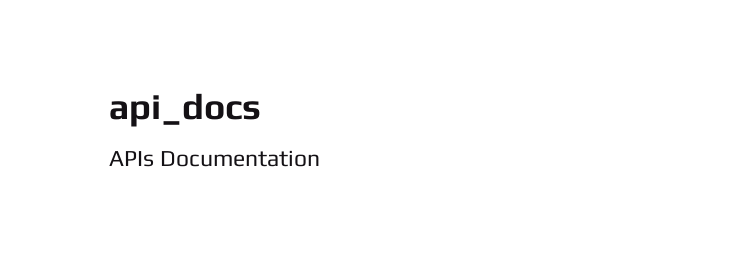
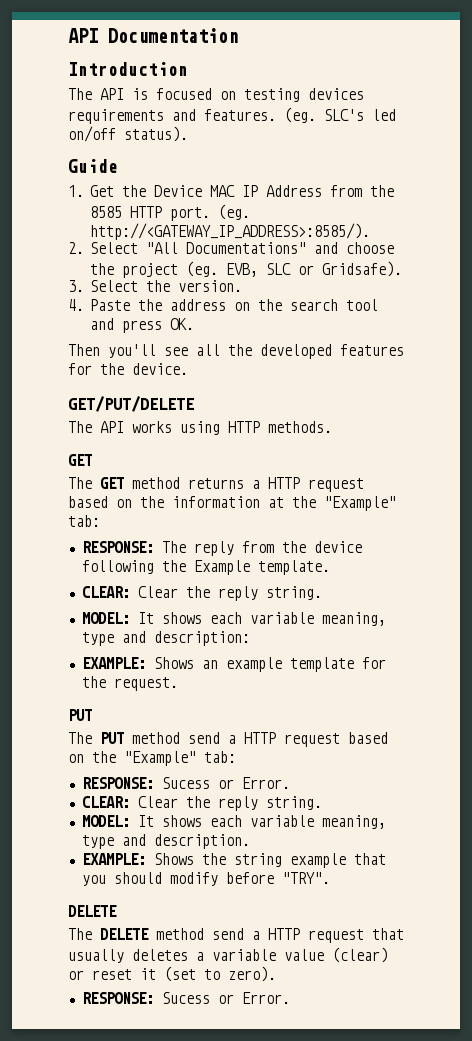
[109,93,261,127] [109,150,321,167] api_docs // APIs Documentation -> [68,28,238,43] [68,62,188,76] [68,88,364,102] [68,107,396,124] [68,126,188,142] [68,159,118,173] [68,185,395,197] [90,204,251,221] [90,223,371,240] [68,242,395,254] [90,261,403,278] [68,280,243,292] [68,299,379,311] [90,318,195,333] [68,344,404,359] [68,363,188,375] [68,396,194,412] [68,421,332,435] [68,454,92,466] [68,477,364,492] [68,496,396,511] [68,515,100,527] [81,541,362,556] [81,560,330,575] [81,586,322,601] [81,612,386,626] [81,631,250,646] [81,657,386,672] [81,676,178,691] [68,709,92,721] [68,732,388,747] [68,751,236,766] [81,777,290,789] [81,796,322,811] [81,815,386,829] [81,834,250,849] [81,853,386,868] [81,872,330,886] [68,905,117,917] [68,928,404,943] [68,947,388,963] [68,966,276,982] [81,992,290,1004] API Documentation // Introduction // The API is focused on testing devices requirements and features. (eg. SLC's led on/off status). // Guide // 1. Get the Device MAC IP Address from the 8585 HTTP port. (eg. http://<GATEWAY_IP_ADDRESS>:8585/). // 2. Select "All Documentations" and choose the project (eg. EVB, SLC or Gridsafe). // 3. Select the version. // 4. Paste the address on the search tool and press OK. // Then you'll see all the developed features for the device. // GET/PUT/DELETE // The API works using HTTP methods. // GET // The GET method returns a HTTP request based on the information at the "Example" tab: // RESPONSE: The reply from the device following the Example template. // CLEAR: Clear the reply string. // MODEL: It shows each variable meaning, type and description: // EXAMPLE: Shows an example template for the request. // PUT // The PUT method send a HTTP request based on the "Example" tab: // RESPONSE: Sucess or Error. // CLEAR: Clear the reply string. // MODEL: It shows each variable meaning, type and description. // EXAMPLE: Shows the string example that you should modify before "TRY". // DELETE // The DELETE method send a HTTP request that usually deletes a variable value (clear) or reset it (set to zero). // RESPONSE: Sucess or Error.

